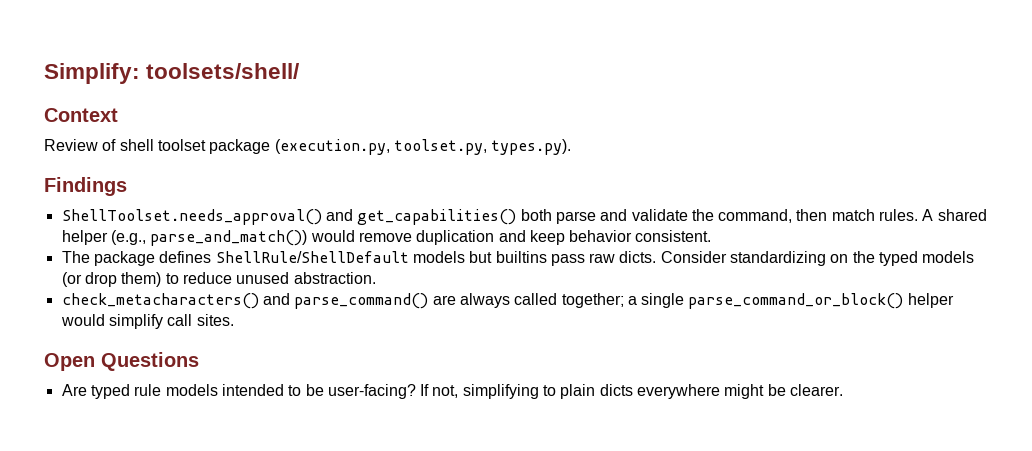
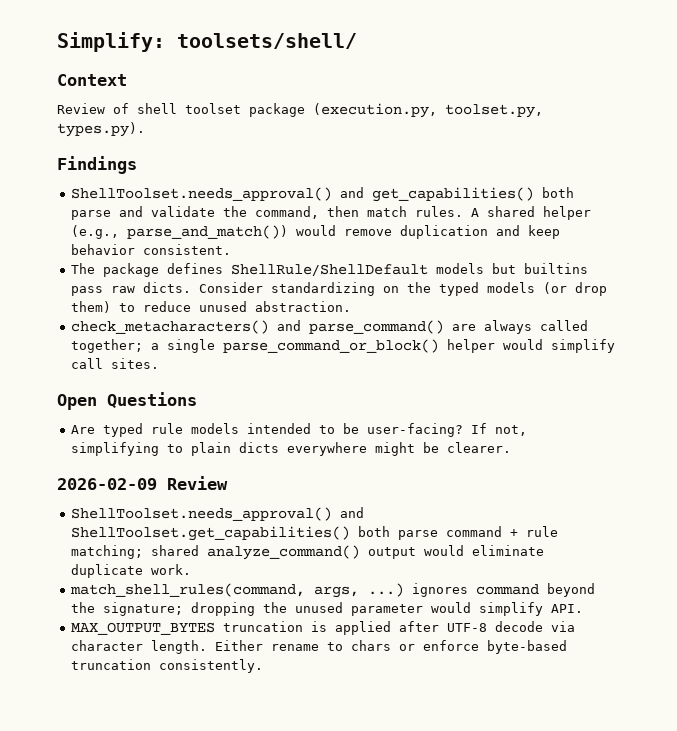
(844, 390) none -> [57,476,228,490] [70,507,364,521] [70,526,558,541] [70,545,544,560] [70,564,191,578] [69,583,595,598] [70,602,583,616] [70,621,575,635] [70,640,567,654] [70,659,263,673] // 2026-02-09 Review // ShellToolset.needs_approval() and ShellToolset.get_capabilities() both parse command + rule matching; shared analyze_command() output would eliminate duplicate work. // match_shell_rules(command, args, ...) ignores command beyond the signature; dropping the unused parameter would simplify API. // MAX_OUTPUT_BYTES truncation is applied after UTF-8 decode via character length. Either rename to chars or enforce byte-based truncation consistently.

